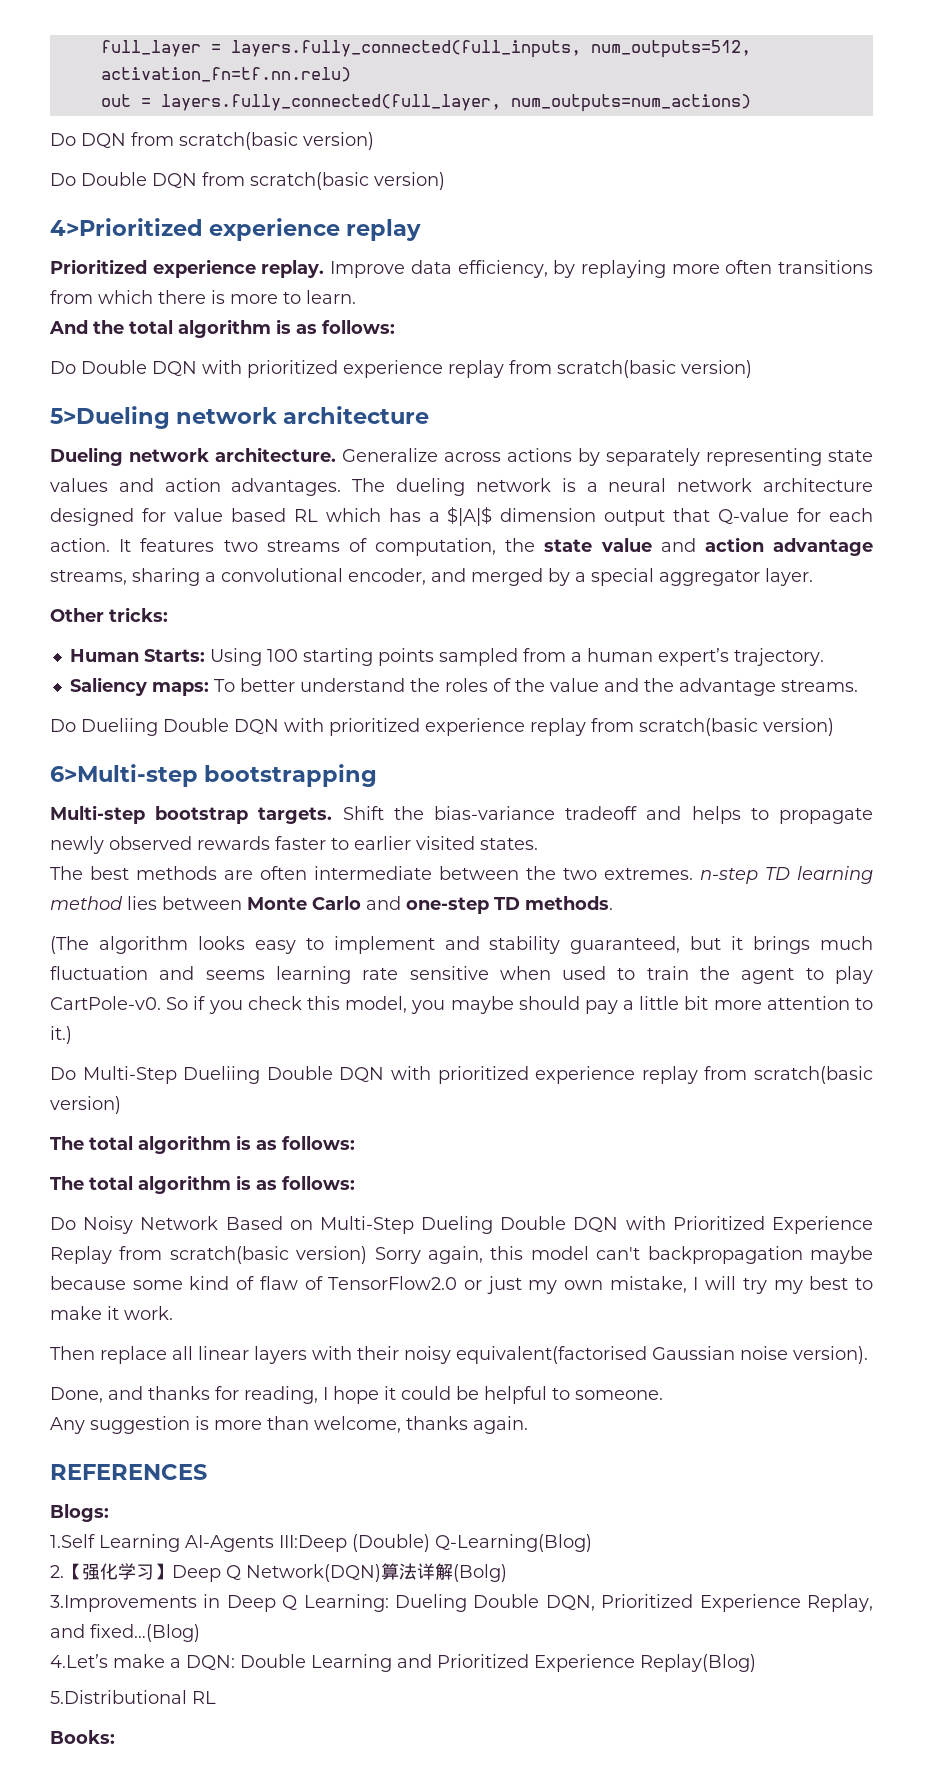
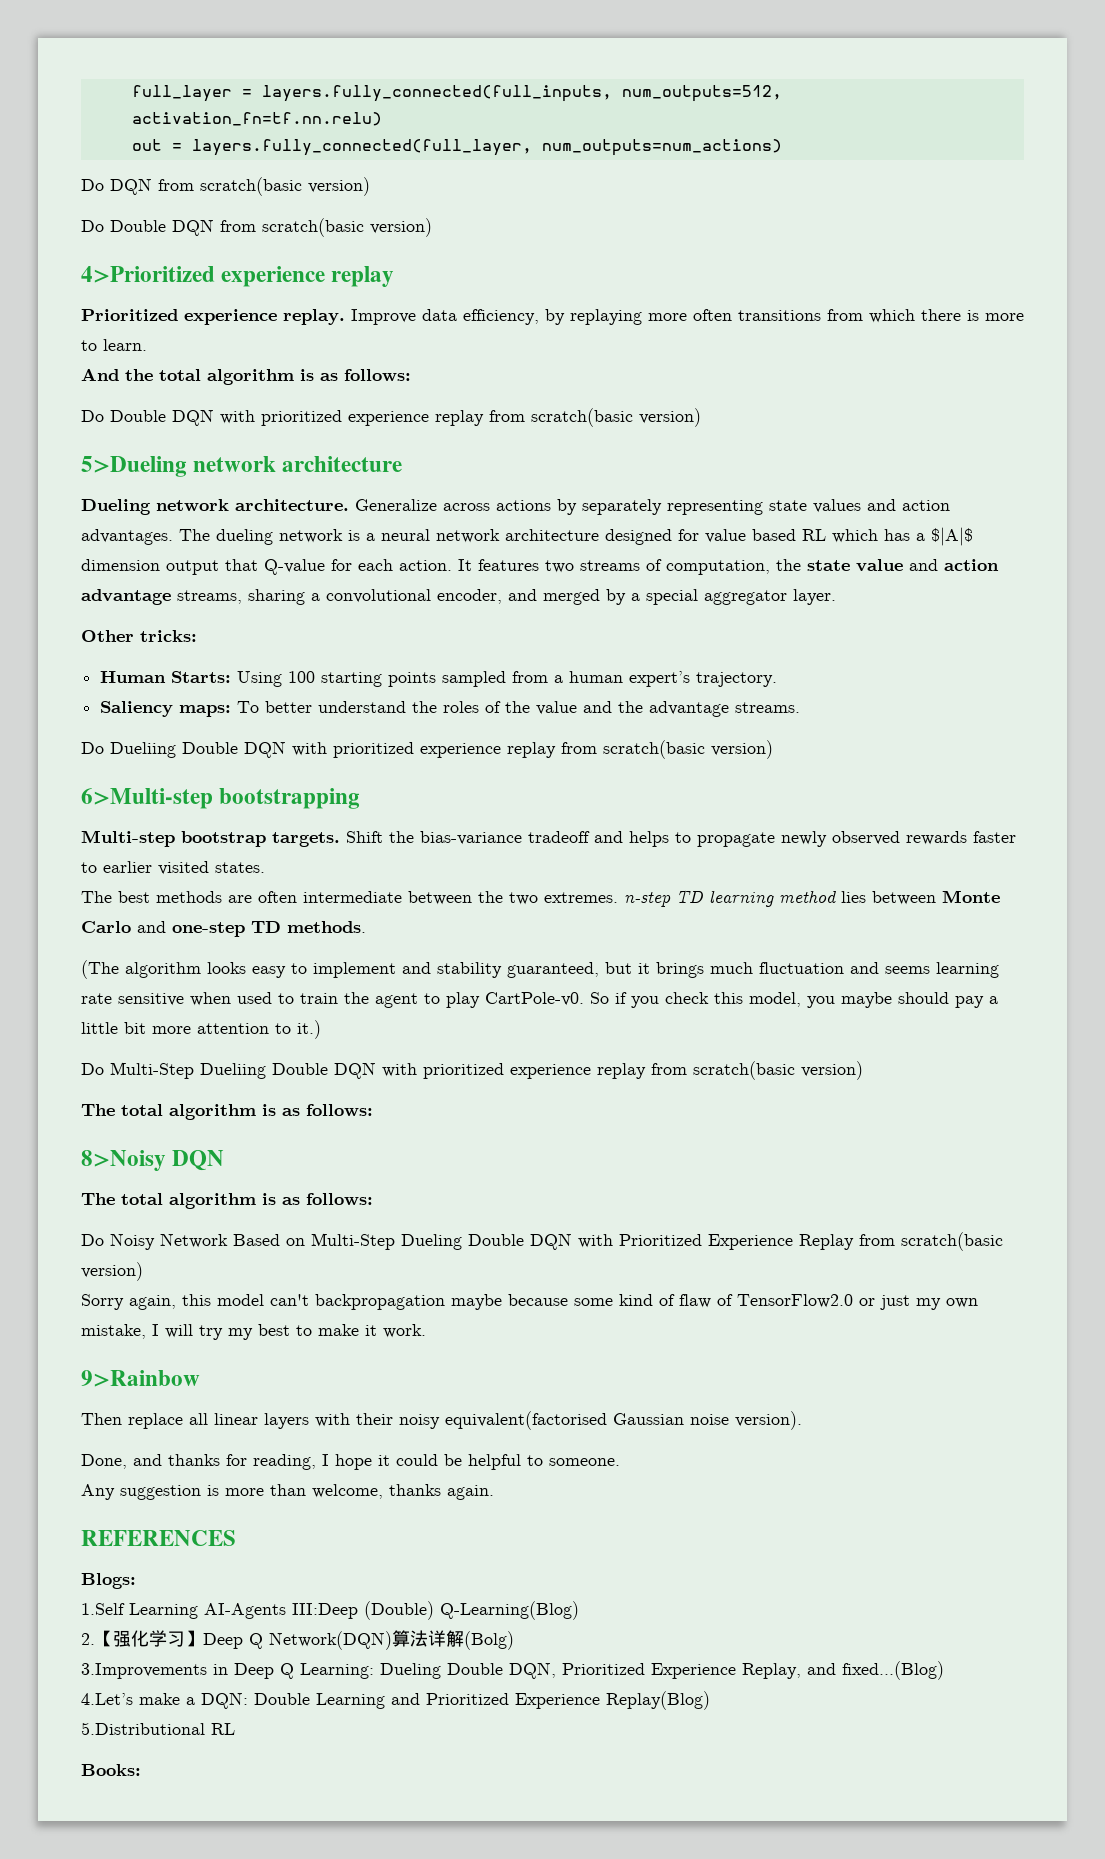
(355, 1143) none -> [81,1150,225,1171] // 8>Noisy DQN
(368, 1255) none -> (143, 1271) //
(173, 1313) none -> [81,1370,200,1387] // 9>Rainbow

